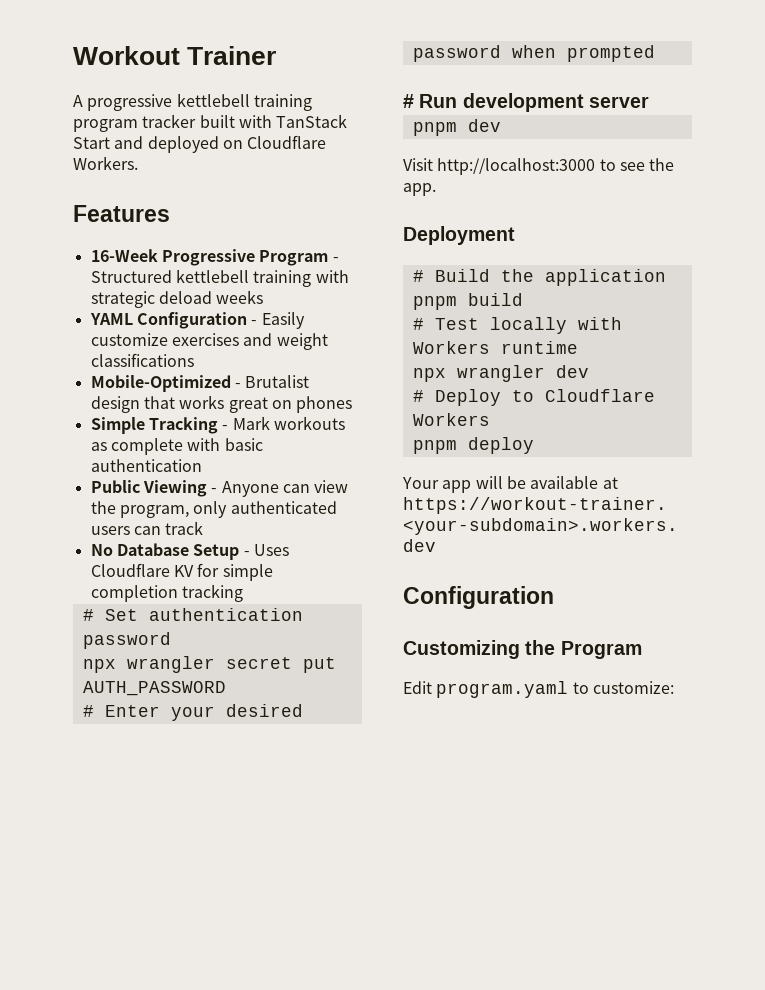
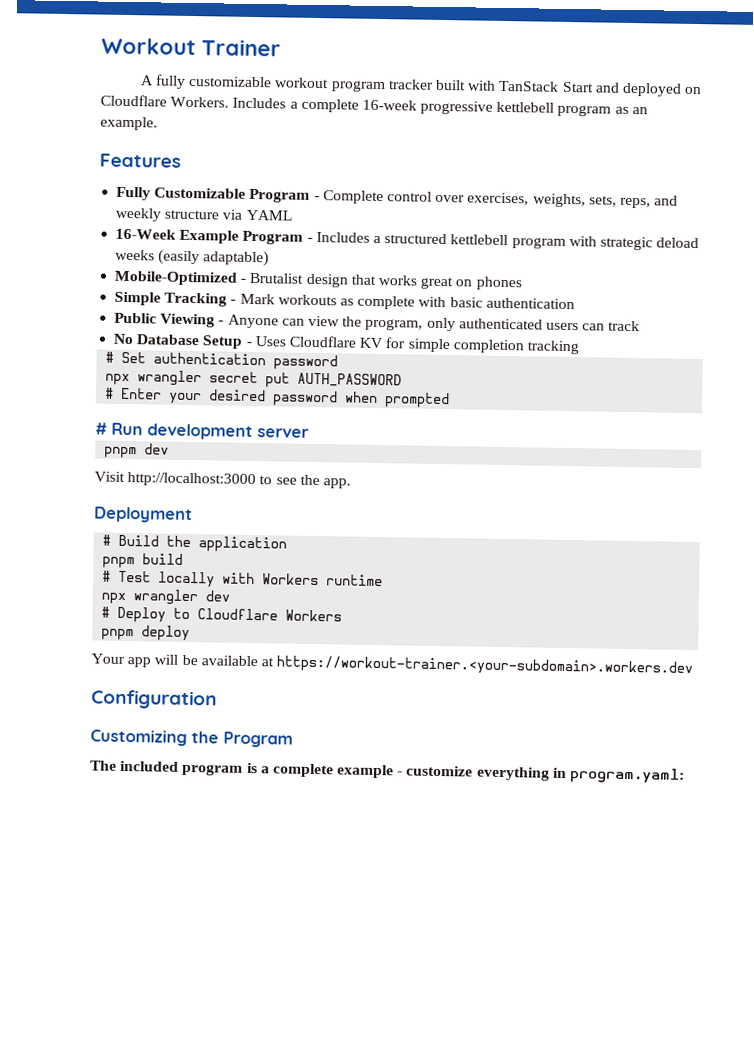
[87,93,312,111] progressive kettlebell training -> [155,74,330,89] fully customizable workout
[73,205,170,222] [90,249,339,266] [90,269,349,287] [90,290,264,308] [89,312,305,329] [90,333,328,350] [90,353,194,367] // Features // 16-Week Progressive Program - Structured kettlebell training with strategic deload weeks // YAML Configuration - Easily customize exercises and weight classifications -> [232,97,648,117] [100,116,158,131] [99,153,181,168] [116,186,679,209] [115,207,293,222] [115,228,700,251] [115,249,270,267] Includes a complete 16-week progressive kettlebell program as an example. // Features // Fully Customizable Program - Complete control over exercises, weights, sets, reps, and weekly structure via YAML // 16-Week Example Program - Includes a structured kettlebell program with strategic deload weeks (easily adaptable)
[403,681,674,698] Edit program.yaml to customize: -> [90,760,686,784] The included program is a complete example - customize everything in program.yaml:

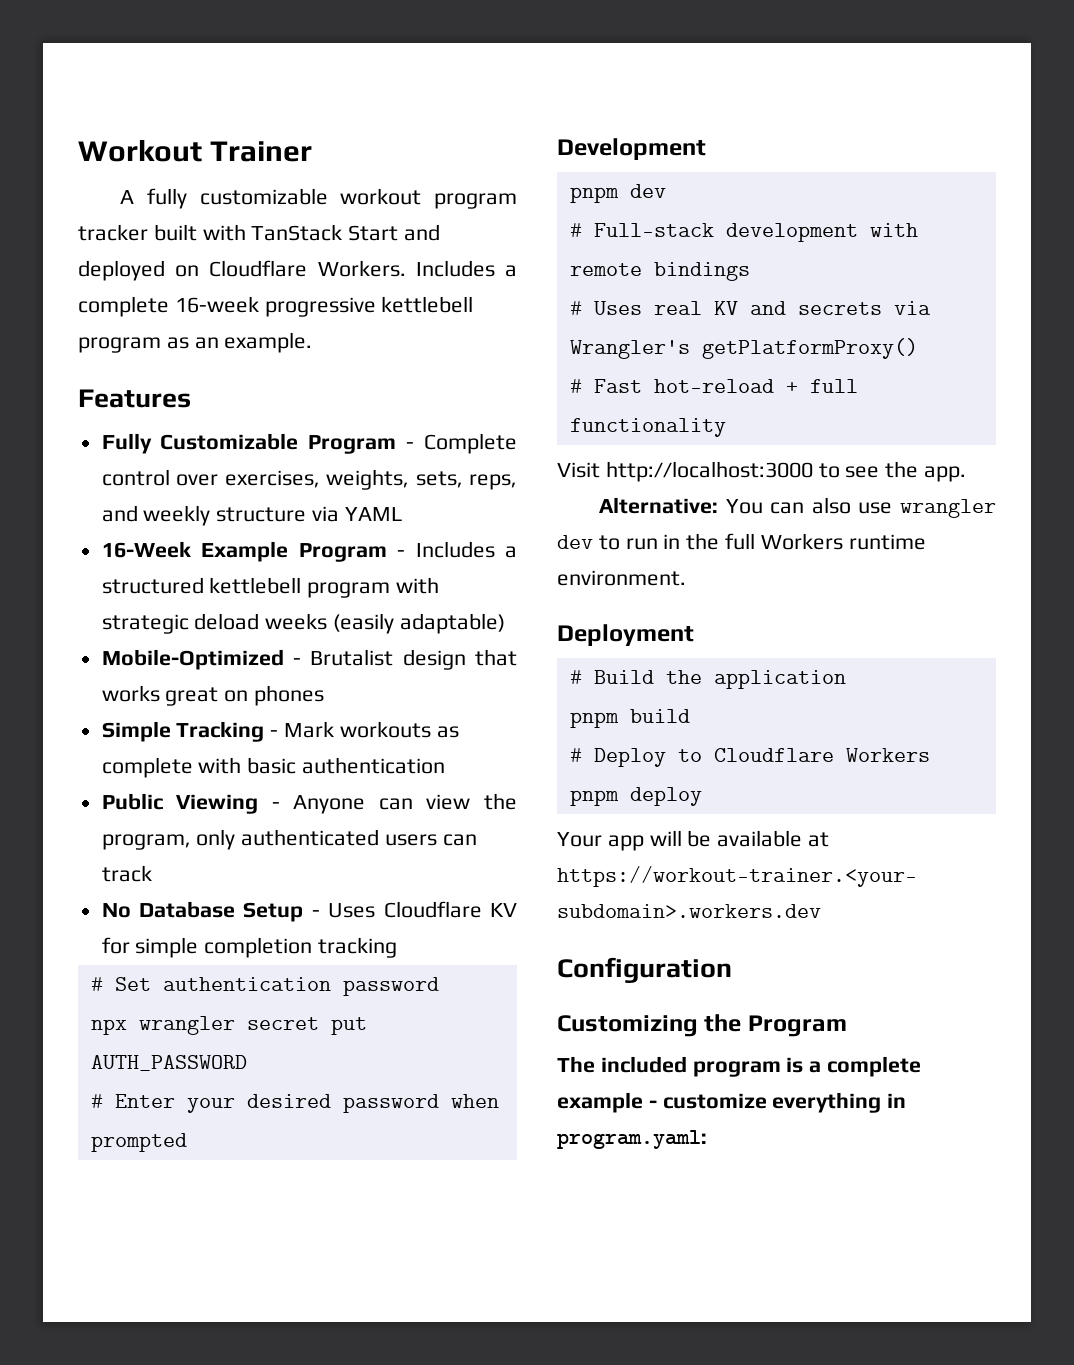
[95,422,309,441] [104,443,170,459] # Run development server // pnpm dev -> [557,138,706,160] [569,184,666,203] [569,223,918,242] [569,262,750,281] [569,301,931,315] [569,338,918,359] [569,379,858,393] [569,418,726,437] Development // pnpm dev // # Full-stack development with remote bindings // # Uses real KV and secrets via Wrangler's getPlatformProxy() // # Fast hot-reload + full functionality
(351, 483) none -> [599,497,996,518] [557,533,926,550] [557,570,686,586] // Alternative: You can also use wrangler dev to run in the full Workers runtime environment.
[102,570,384,588] [101,589,231,606] // # Test locally with Workers runtime // npx wrangler dev -> (690, 716) none

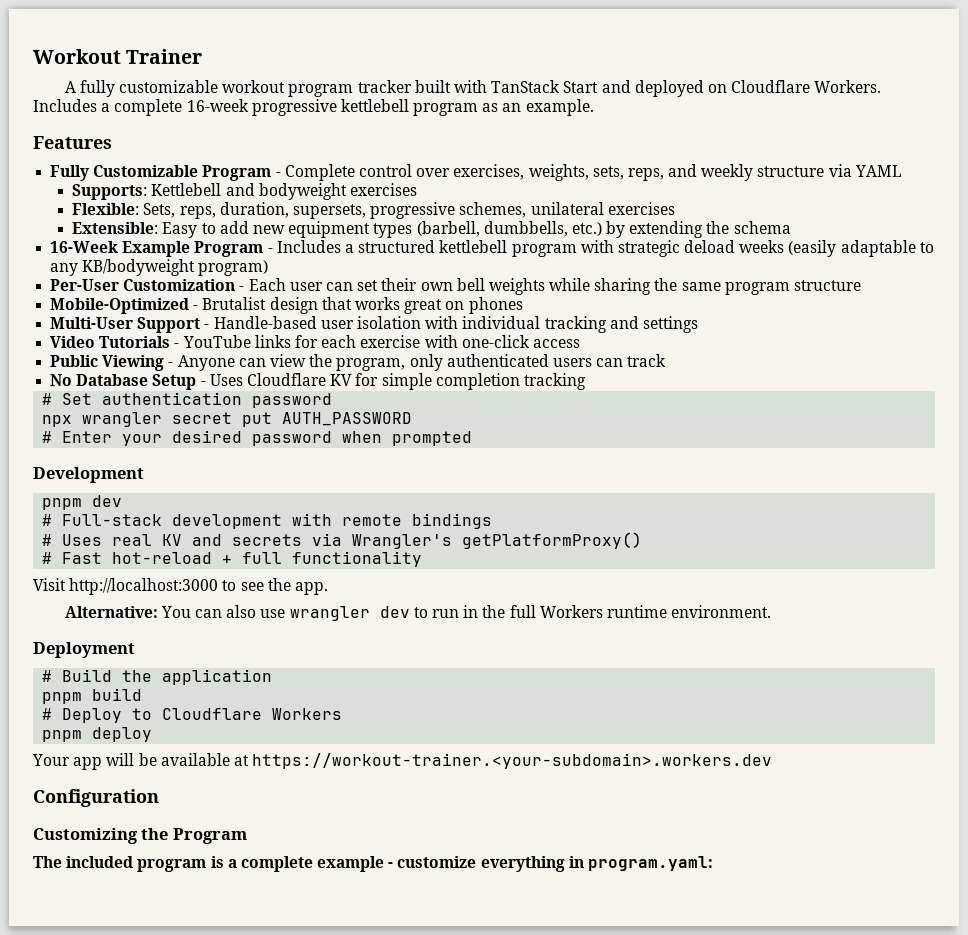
(402, 514) none -> [72,183,418,200] [72,202,675,219] [72,221,791,238] // Supports: Kettlebell and bodyweight exercises // Flexible: Sets, reps, duration, supersets, progressive schemes, unilateral exercises // Extensible: Easy to add new equipment types (barbell, dumbbells, etc.) by extending the schema
[399,613,505,634] adaptable) -> [840,240,934,257] [50,259,269,276] [50,278,862,295] adaptable to any KB/bodyweight program) // Per-User Customization - Each user can set their own bell weights while sharing the same program structure
[101,721,459,742] [101,757,446,778] Simple Tracking - Mark workouts as complete with basic authentication -> [50,316,698,333] [50,335,580,348] Multi-User Support - Handle-based user isolation with individual tracking and settings // Video Tutorials - YouTube links for each exercise with one-click access

